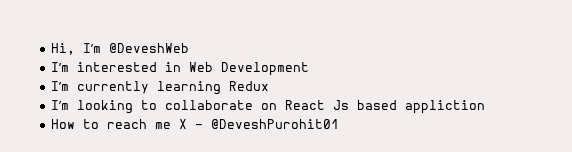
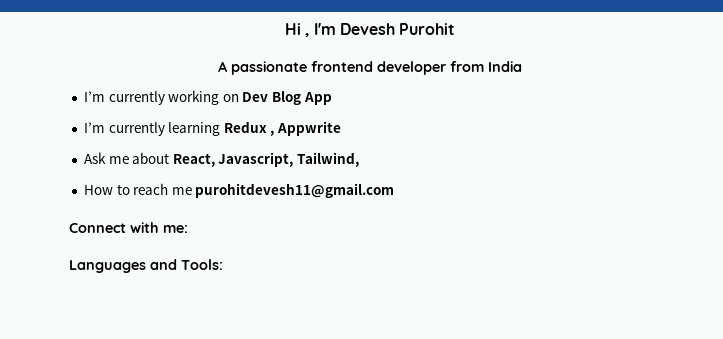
[50,43,189,55] [50,62,309,76] [50,81,269,95] [50,100,485,114] [50,119,339,129] Hi, I’m @DeveshWeb // I’m interested in Web Development // I’m currently learning Redux // I’m looking to collaborate on React Js based appliction // How to reach me X - @DeveshPurohit01 -> [284,23,456,37] [218,61,522,75] [83,90,332,105] [83,121,342,136] [83,152,360,167] [83,183,395,198] [69,222,188,233] [69,259,223,273] Hi , I'm Devesh Purohit // A passionate frontend developer from India // I’m currently working on Dev Blog App // I’m currently learning Redux , Appwrite // Ask me about React, Javascript, Tailwind, // How to reach me purohitdevesh11@gmail.com // Connect with me: // Languages and Tools:

